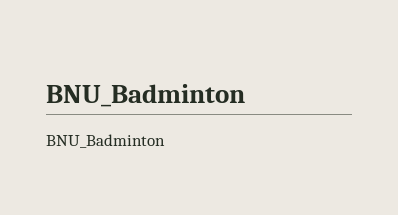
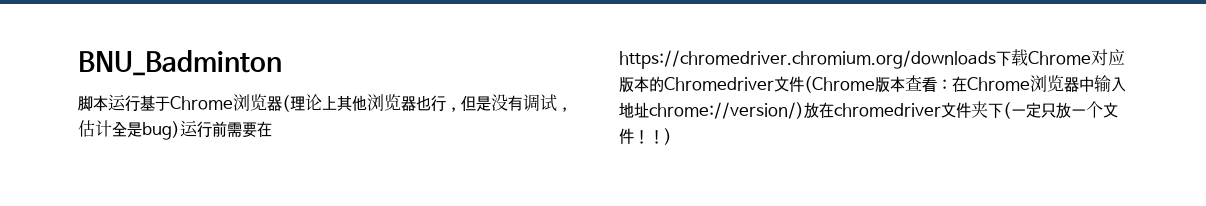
[46,134,165,148] BNU_Badminton -> [78,94,572,112] [78,120,272,140] [619,49,1125,69] [619,75,1126,93] [619,101,1118,119] [619,128,672,145] 脚本运行基于Chrome浏览器(理论上其他浏览器也行，但是没有调试，估计全是bug)运行前需要在https://chromedriver.chromium.org/downloads下载Chrome对应版本的Chromedriver文件(Chrome版本查看：在Chrome浏览器中输入地址chrome://version/)放在chromedriver文件夹下(一定只放一个文件！！)

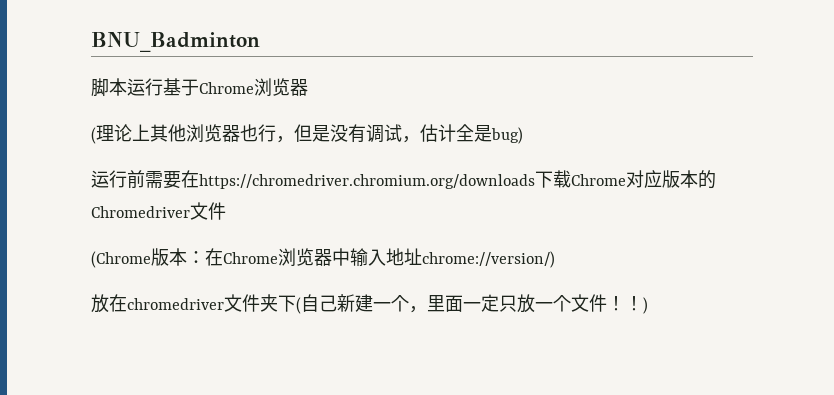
(282, 103) none -> (308, 87) //
(180, 130) none -> (523, 135) //
(804, 84) none -> (226, 211) //
[905,75,937,92] 查看 -> (187, 257) none
(804, 110) none -> (555, 259) //
(1011, 110) none -> [301,294,463,313] 自己新建一个，里面

